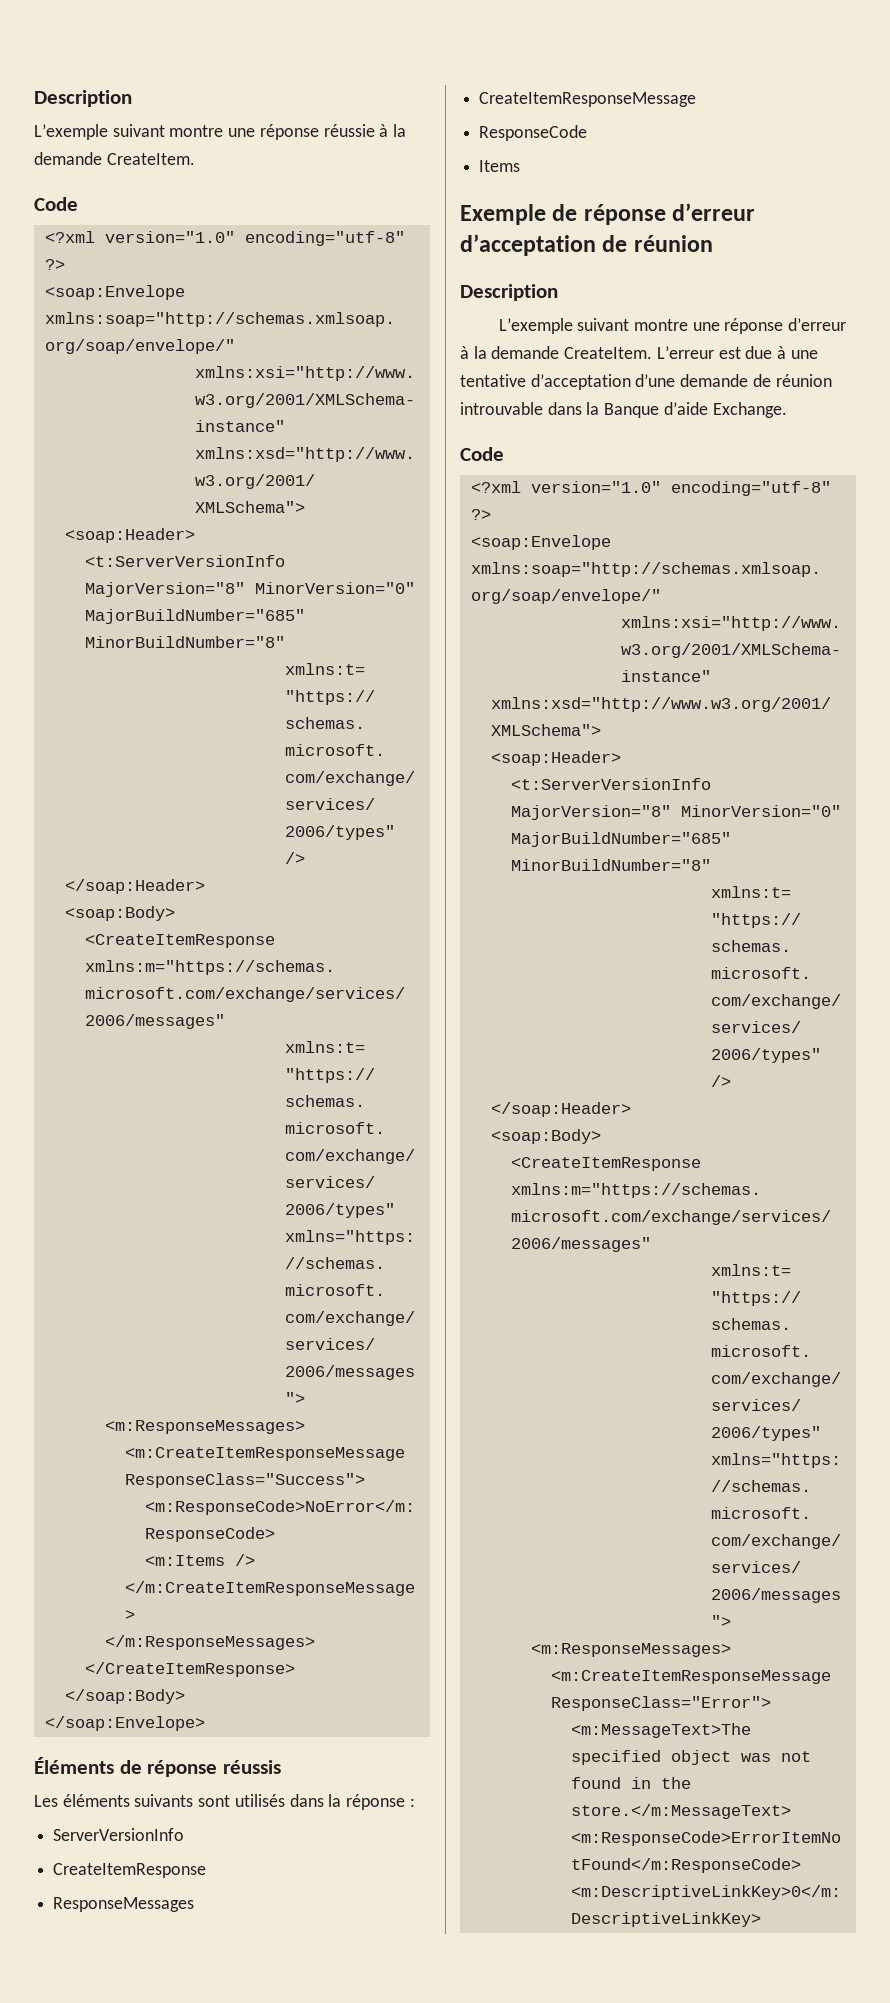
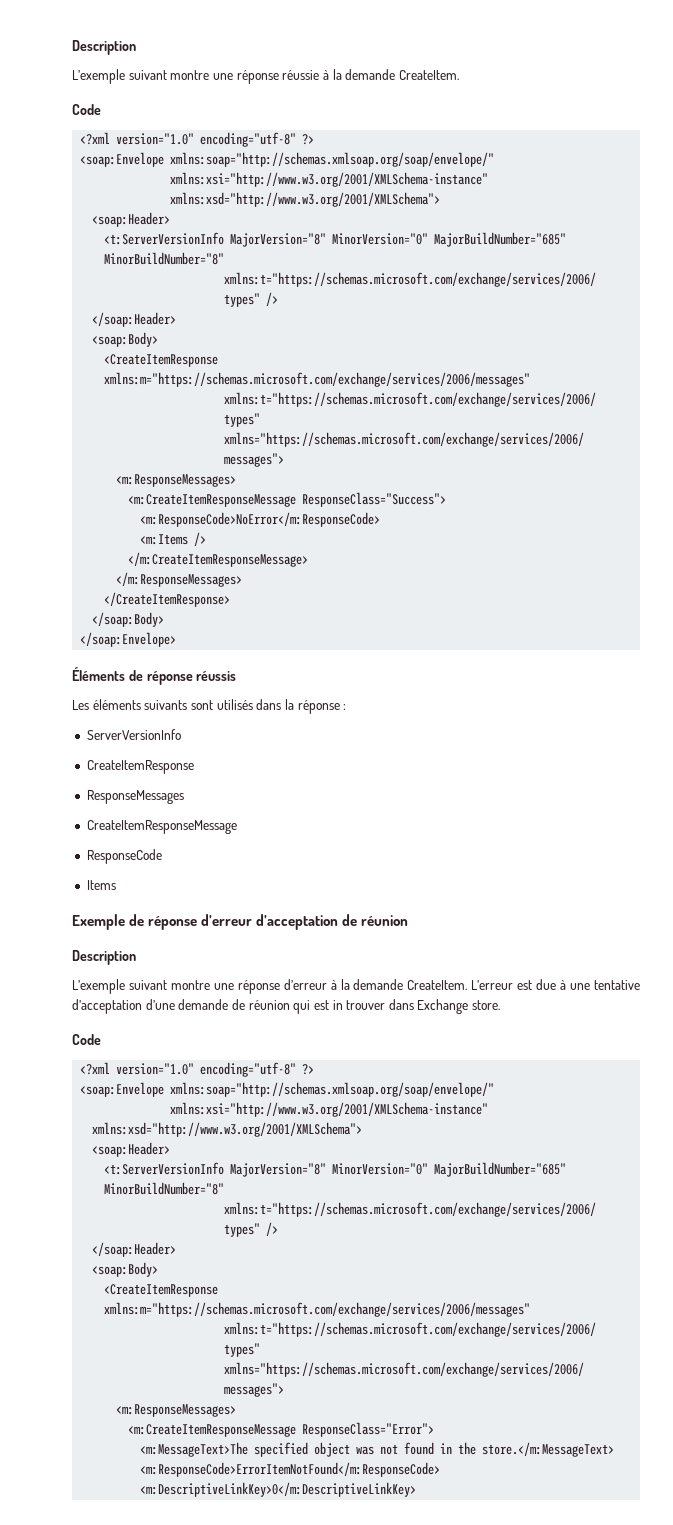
[460,402,787,418] introuvable dans la Banque d’aide Exchange. -> [293,999,501,1014] qui est in trouver dans Exchange store.

